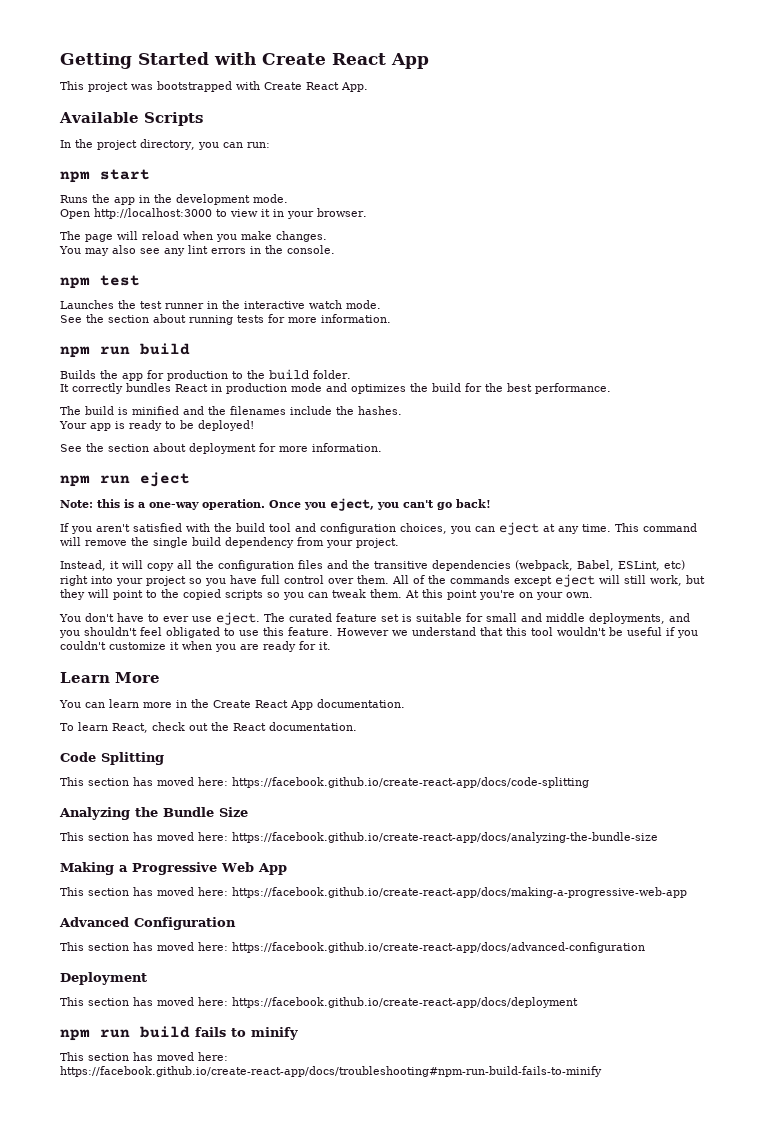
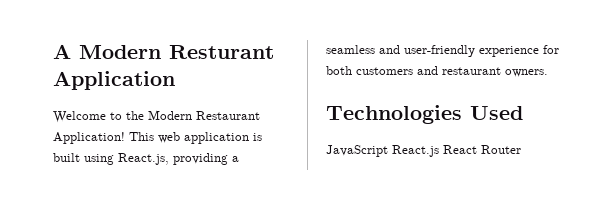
[60,52,429,69] [60,81,368,92] [59,112,203,126] [60,139,270,150] [60,169,150,183] [60,194,288,205] [60,208,367,219] [60,231,327,242] [59,245,335,256] [60,275,140,289] [60,300,381,309] [60,314,391,325] [60,343,190,358] [60,369,351,381] [60,383,611,394] [60,406,402,415] [59,420,254,431] [60,443,382,454] [60,472,190,487] [60,498,491,511] [60,522,697,535] [60,537,399,548] [60,560,685,571] [60,574,705,587] [60,589,593,600] [59,612,690,625] [59,627,698,638] [60,641,331,652] [60,672,160,683] [59,699,405,710] [60,722,357,733] [60,752,164,765] [60,777,589,788] [59,807,248,820] [60,832,658,843] [60,862,287,875] [60,887,687,898] [59,917,236,930] [60,942,645,953] [60,972,147,985] [60,997,578,1008] [60,1026,298,1041] [60,1052,228,1061] [60,1066,602,1077] Getting Started with Create React App // This project was bootstrapped with Create React App. // Available Scripts // In the project directory, you can run: // npm start // Runs the app in the development mode. // Open http://localhost:3000 to view it in your browser. // The page will reload when you make changes. // You may also see any lint errors in the console. // npm test // Launches the test runner in the interactive watch mode. // See the section about running tests for more information. // npm run build // Builds the app for production to the build folder. // It correctly bundles React in production mode and optimizes the build for the best performance. // The build is minified and the filenames include the hashes. // Your app is ready to be deployed! // See the section about deployment for more information. // npm run eject // Note: this is a one-way operation. Once you eject, you can't go back! // If you aren't satisfied with the build tool and configuration choices, you can eject at any time. This command will remove the single build dependency from your project. // Instead, it will copy all the configuration files and the transitive dependencies (webpack, Babel, ESLint, etc) right into your project so you have full control over them. All of the commands except eject will still work, but they will point to the copied scripts so you can tweak them. At this point you're on your own. // You don't have to ever use eject. The curated feature set is suitable for small and middle deployments, and you shouldn't feel obligated to use this feature. However we understand that this tool wouldn't be useful if you couldn't customize it when you are ready for it. // Learn More // You can learn more in the Create React App documentation. // To learn React, check out the React documentation. // Code Splitting // This section has moved here: https://facebook.github.io/create-react-app/docs/code-splitting // Analyzing the Bundle Size // This section has moved here: https://facebook.github.io/create-react-app/docs/analyzing-the-bundle-size // Making a Progressive Web App // This section has moved here: https://facebook.github.io/create-react-app/docs/making-a-progressive-web-app // Advanced Configuration // This section has moved here: https://facebook.github.io/create-react-app/docs/advanced-configuration // Deployment // This section has moved here: https://facebook.github.io/create-react-app/docs/deployment // npm run build fails to minify // This section has moved here: https://facebook.github.io/create-react-app/docs/troubleshooting#npm-run-build-fails-to-minify -> [53,44,274,59] [53,71,175,90] [53,110,260,123] [53,132,262,144] [53,153,239,165] [326,45,559,57] [326,66,548,77] [326,105,523,124] [326,145,521,157] A Modern Resturant Application // Welcome to the Modern Restaurant Application! This web application is built using React.js, providing a seamless and user-friendly experience for both customers and restaurant owners. // Technologies Used // JavaScript React.js React Router

